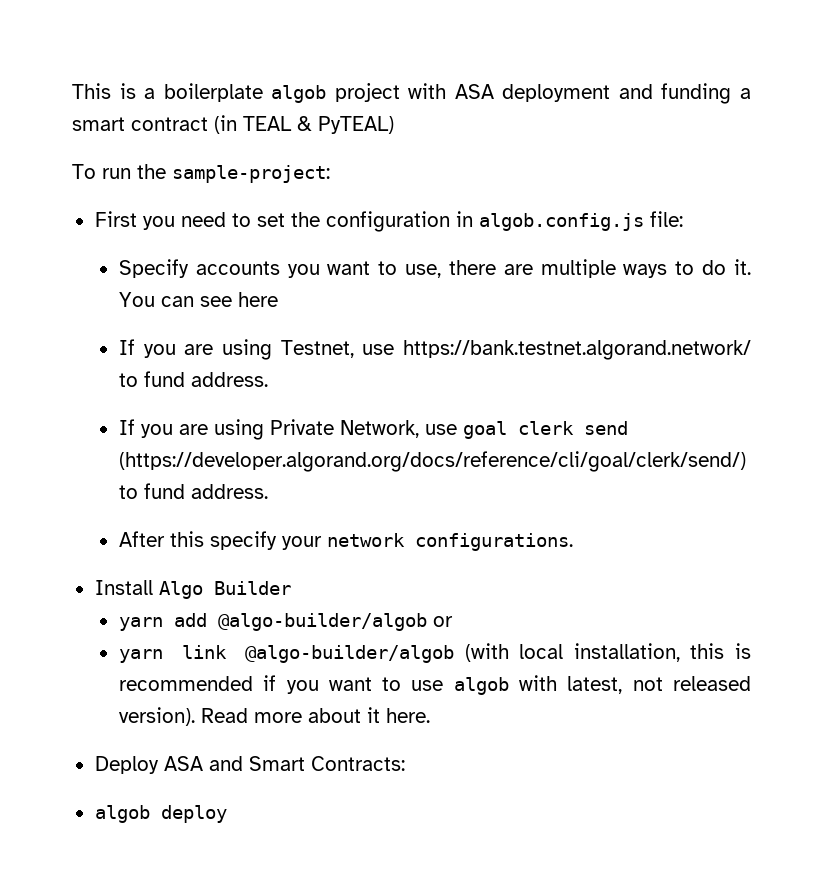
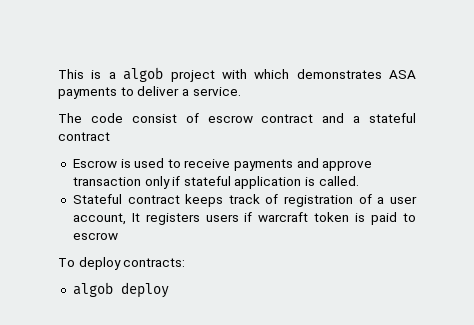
[163,83,263,102] boilerplate -> (116, 75) none
[454,83,751,104] [72,115,394,134] [72,164,330,183] [94,211,683,232] [118,259,751,278] [118,292,278,307] [118,339,751,360] [118,371,268,387] [118,419,628,440] [118,451,746,472] [118,483,268,499] [118,531,573,551] [94,580,291,599] [118,613,453,631] [118,643,751,663] [118,675,751,695] [118,707,430,726] [94,756,405,774] ASA deployment and funding a smart contract (in TEAL & PyTEAL) // To run the sample-project: // First you need to set the configuration in algob.config.js file: // Specify accounts you want to use, there are multiple ways to do it. You can see here // If you are using Testnet, use https://bank.testnet.algorand.network/ to fund address. // If you are using Private Network, use goal clerk send (https://developer.algorand.org/docs/reference/cli/goal/clerk/send/) to fund address. // After this specify your network configurations. // Install Algo Builder // yarn add @algo-builder/algob or // yarn link @algo-builder/algob (with local installation, this is recommended if you want to use algob with latest, not released version). Read more about it here. // Deploy ASA and Smart Contracts: -> [254,69,416,79] [58,86,241,99] [58,113,416,123] [58,132,110,141] [72,158,373,171] [72,176,359,189] [72,194,417,207] [72,212,417,225] [72,232,118,240] [58,257,186,270] which demonstrates ASA payments to deliver a service. // The code consist of escrow contract and a stateful contract // Escrow is used to receive payments and approve transaction only if stateful application is called. // Stateful contract keeps track of registration of a user account, It registers users if warcraft token is paid to escrow // To deploy contracts:

